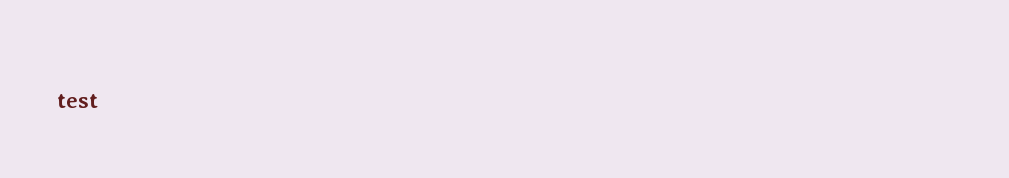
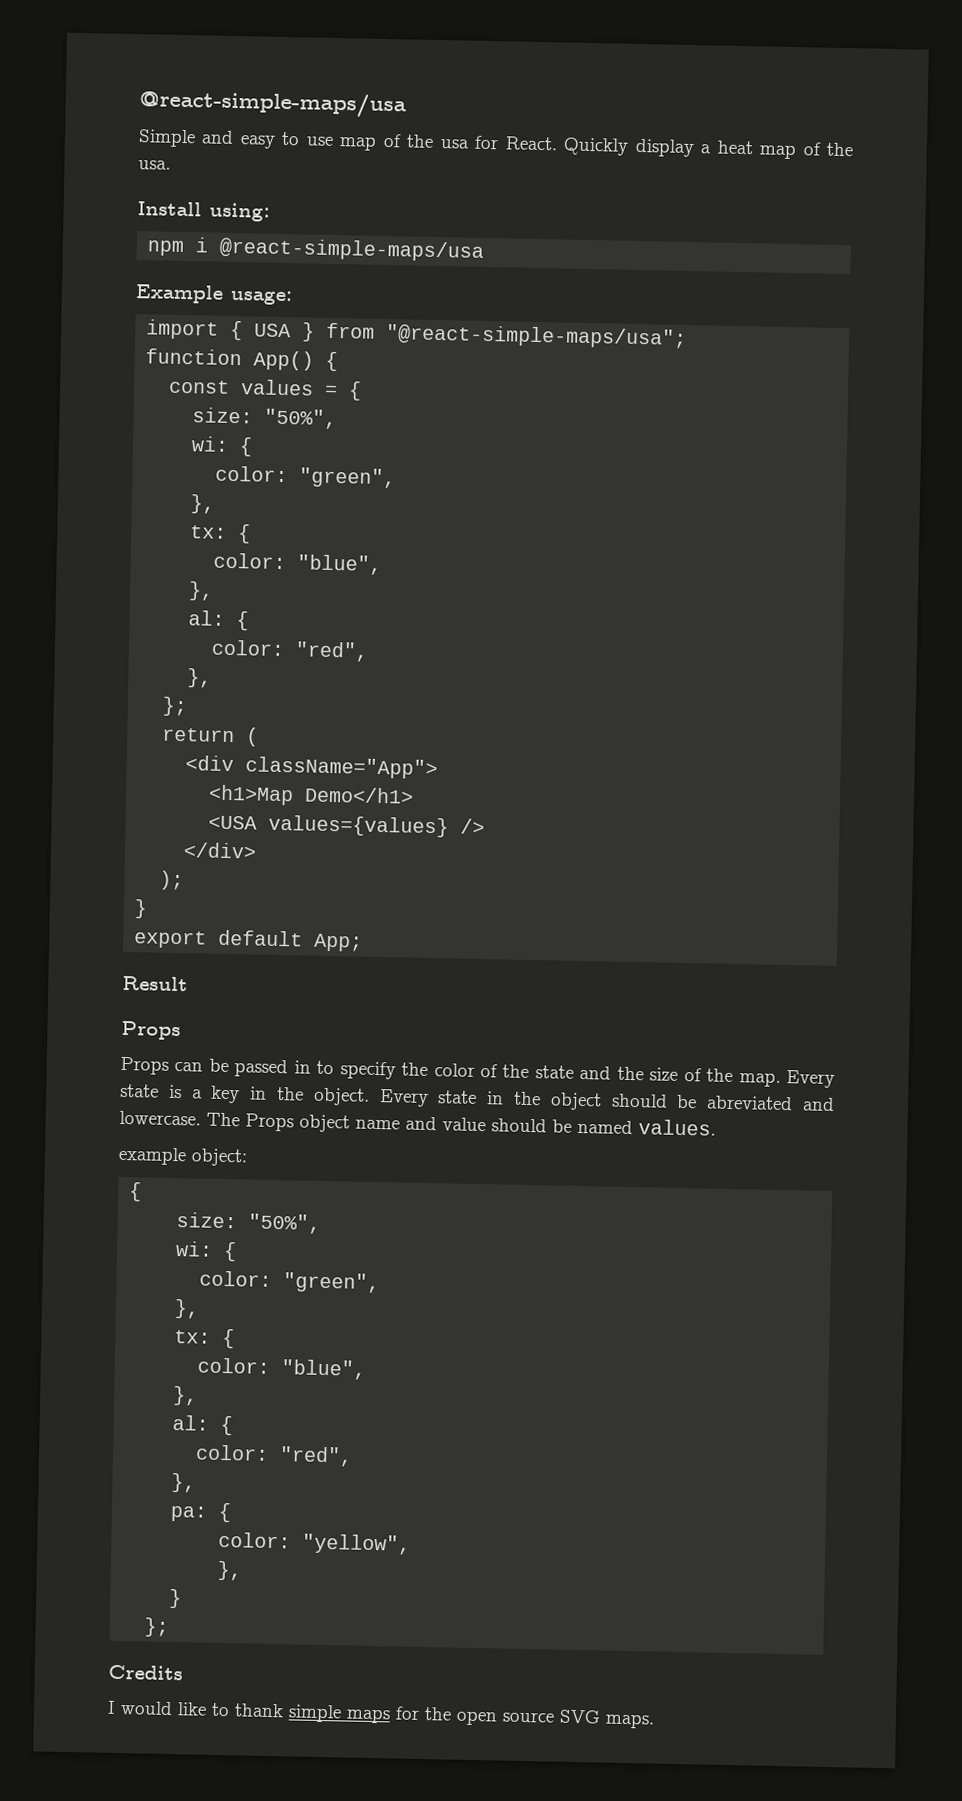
[57,94,98,108] test -> [139,90,407,119] [138,129,855,160] [138,160,171,170] [137,201,270,222] [147,237,485,262] [135,284,292,306] [146,319,688,349] [145,348,339,372] [168,379,363,401] [192,407,338,430] [191,436,254,457] [215,465,397,489] [190,494,216,514] [190,524,252,544] [213,552,383,575] [188,581,215,601] [188,610,250,631] [211,639,370,662] [187,668,213,688] [162,696,188,717] [162,727,260,747] [185,755,439,780] [208,784,415,806] [208,814,486,838] [183,842,258,859] [159,870,185,891] [134,899,148,919] [134,929,364,952] [122,975,188,992] [121,1020,181,1041] [120,1056,836,1089] [120,1083,835,1112] [119,1110,716,1136] [118,1146,248,1167] [129,1182,143,1202] [176,1212,322,1234] [175,1241,238,1262] [199,1270,381,1294] [174,1299,201,1319] [174,1328,236,1349] [197,1357,367,1380] [172,1386,199,1406] [172,1415,234,1436] [195,1444,354,1467] [171,1473,197,1493] [170,1502,233,1523] [218,1531,412,1555] [217,1560,243,1581] [168,1588,183,1609] [144,1617,170,1637] [108,1664,183,1681] [107,1700,654,1729] @react-simple-maps/usa // Simple and easy to use map of the usa for React. Quickly display a heat map of the usa. // Install using: // npm i @react-simple-maps/usa // Example usage: // import { USA } from "@react-simple-maps/usa"; // function App() { // const values = { // size: "50%", // wi: { // color: "green", // }, // tx: { // color: "blue", // }, // al: { // color: "red", // }, // }; // return ( // <div className="App"> // <h1>Map Demo</h1> // <USA values={values} /> // </div> // ); // } // export default App; // Result // Props // Props can be passed in to specify the color of the state and the size of the map. Every state is a key in the object. Every state in the object should be abreviated and lowercase. The Props object name and value should be named values. // example object: // { // size: "50%", // wi: { // color: "green", // }, // tx: { // color: "blue", // }, // al: { // color: "red", // }, // pa: { // color: "yellow", // }, // } // }; // Credits // I would like to thank simple maps for the open source SVG maps.

